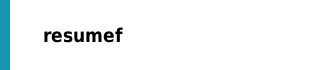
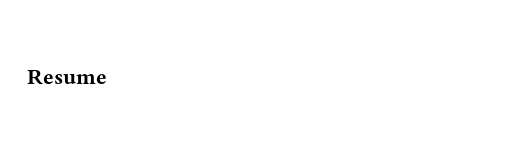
[43,27,123,43] resumef -> [27,69,107,85] Resume

